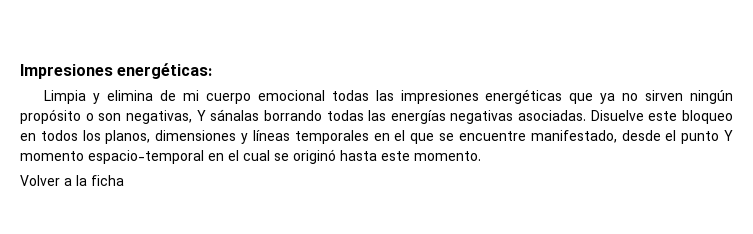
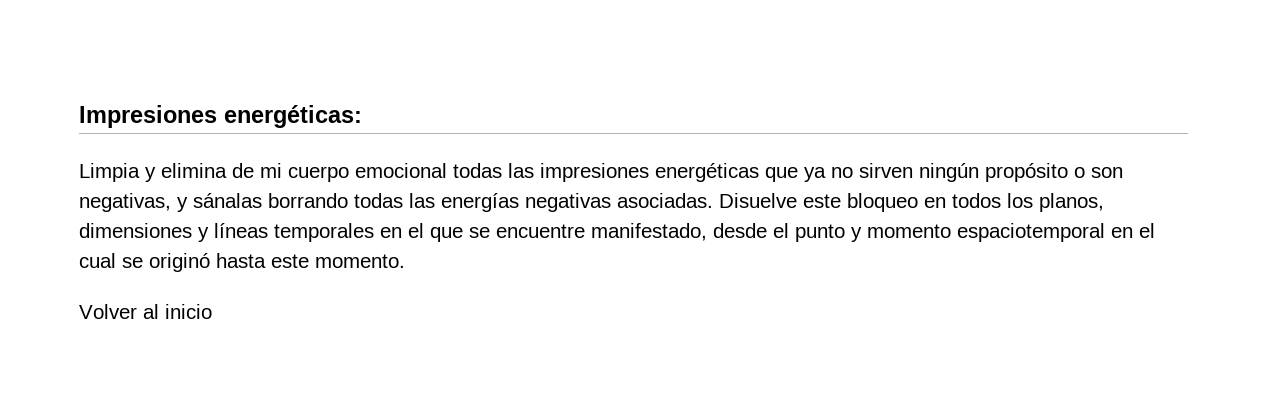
[196,110,206,121] Y -> [177,197,188,212] y
[724,130,734,141] [20,150,204,164] Y momento espacio-temporal -> [851,223,1105,242] y momento espaciotemporal
[64,175,124,186] a la ficha -> [143,304,212,319] al inicio

